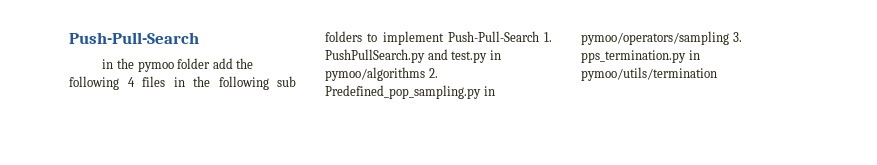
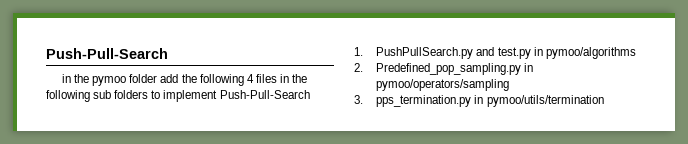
(539, 36) none -> (310, 94) //
(425, 74) none -> (636, 53) //
(729, 38) none -> (510, 85) //

